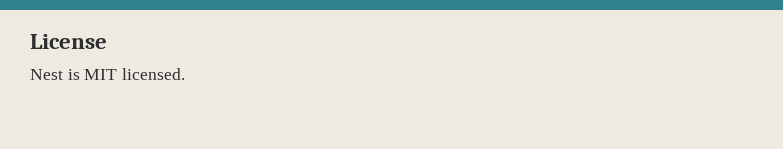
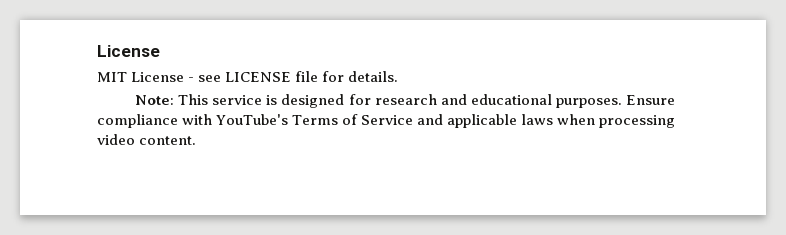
[30,68,186,80] Nest is MIT licensed. -> [97,71,399,82] [135,94,675,108] [97,114,676,128] [97,134,197,145] MIT License - see LICENSE file for details. // Note: This service is designed for research and educational purposes. Ensure compliance with YouTube's Terms of Service and applicable laws when processing video content.

